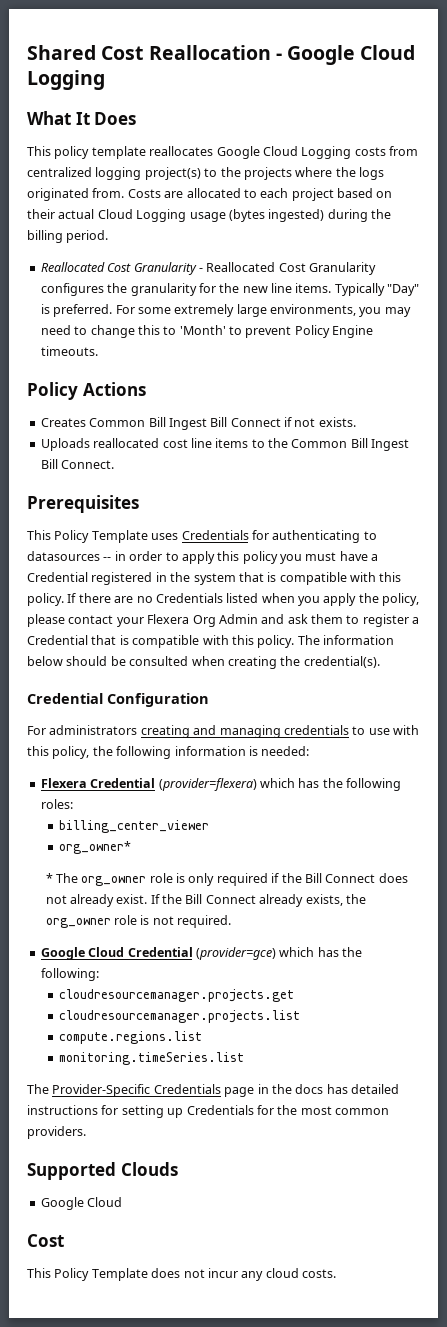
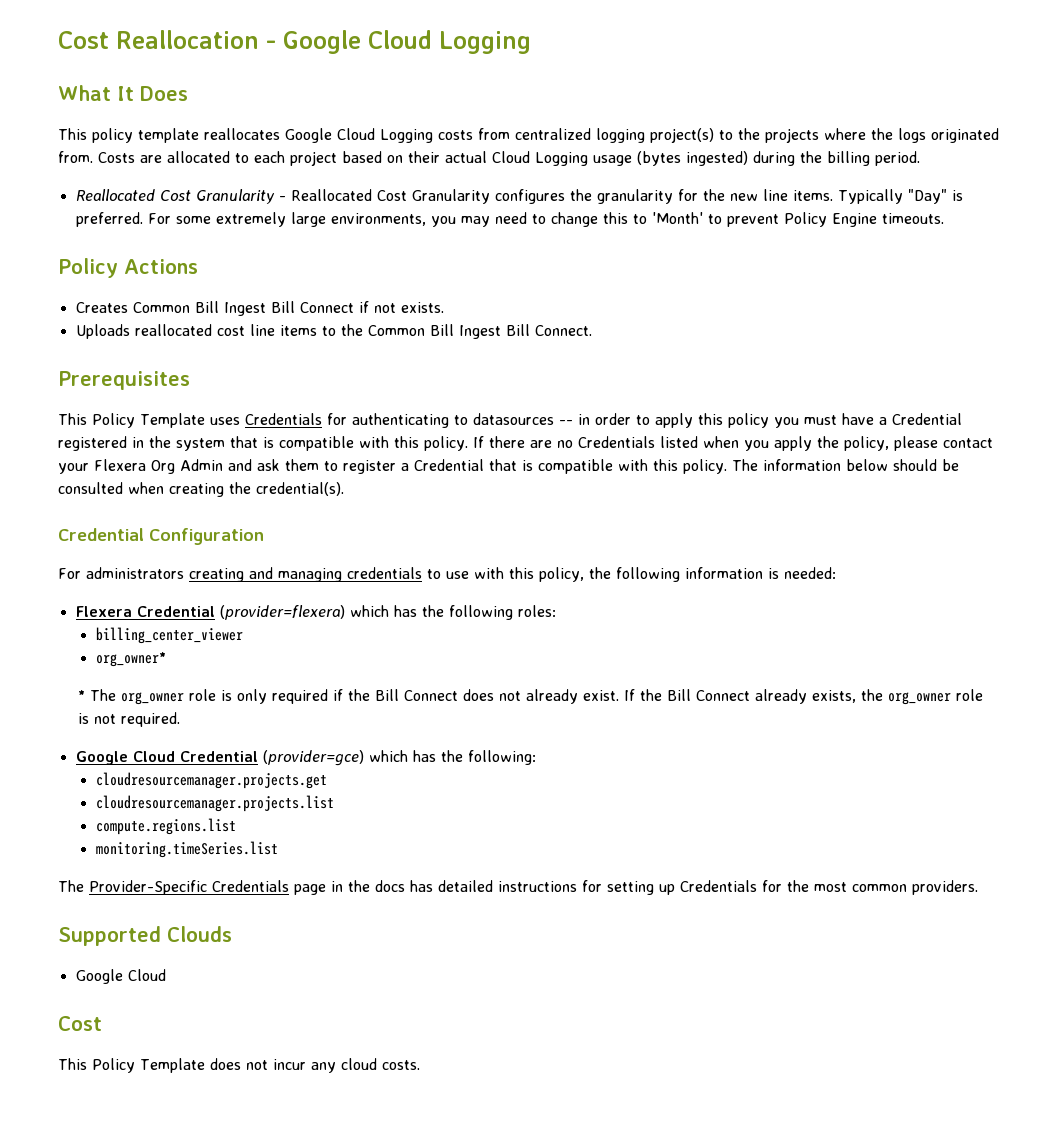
[27,45,96,60] Shared -> (58, 40) none

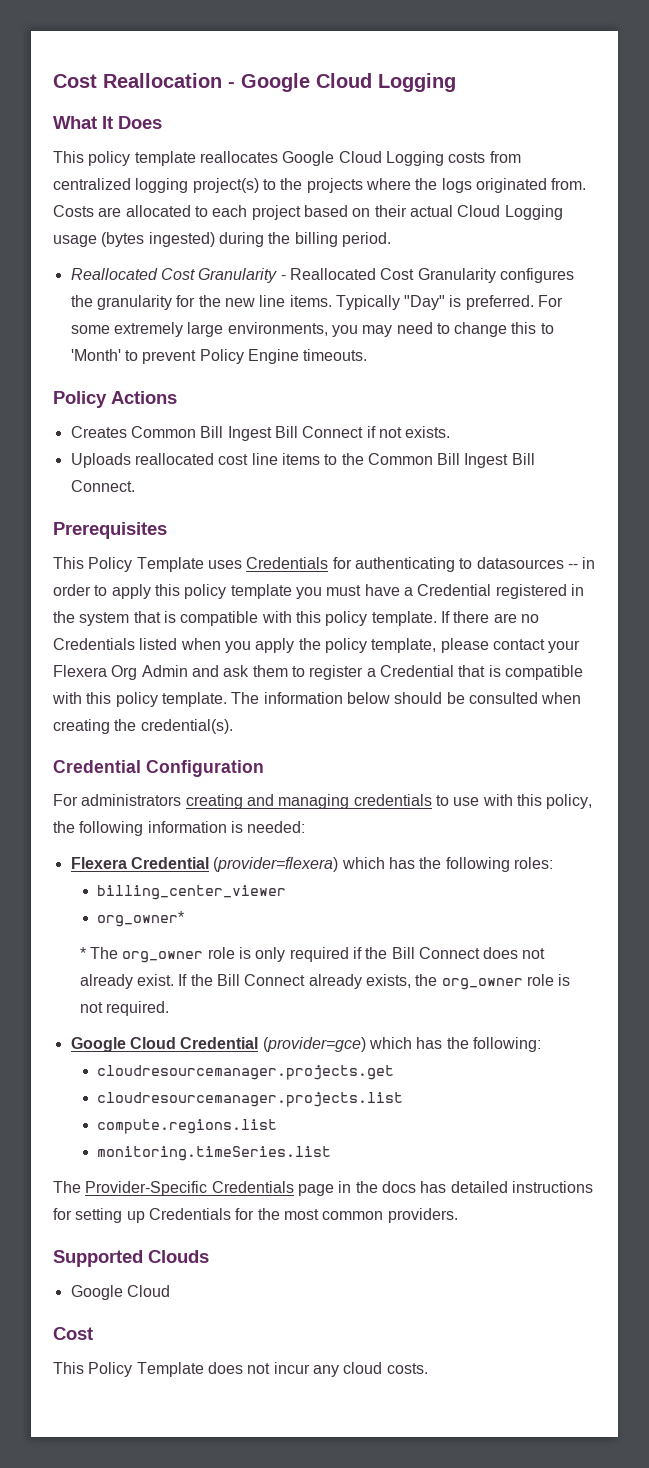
(769, 420) none -> [230,584,292,599] template
[424,436,468,451] policy. -> [325,611,437,626] policy template.
[844,436,889,451] policy, -> [324,638,437,653] policy template,
[683,459,727,474] policy. -> [115,692,227,707] policy template.

